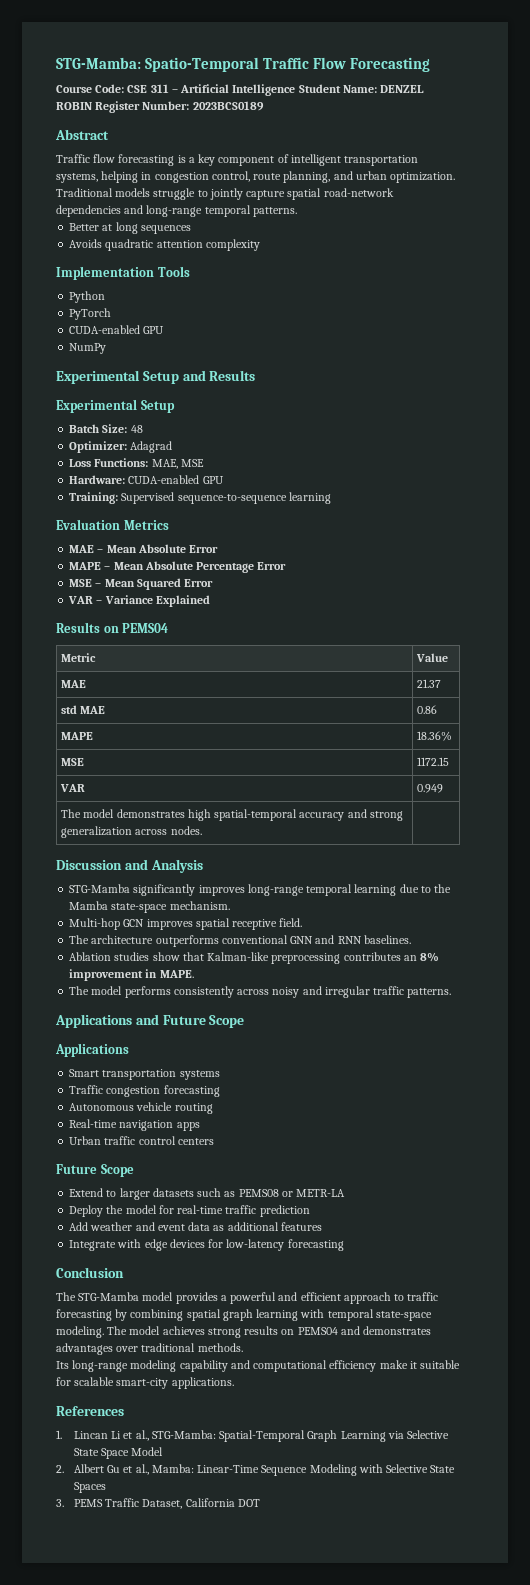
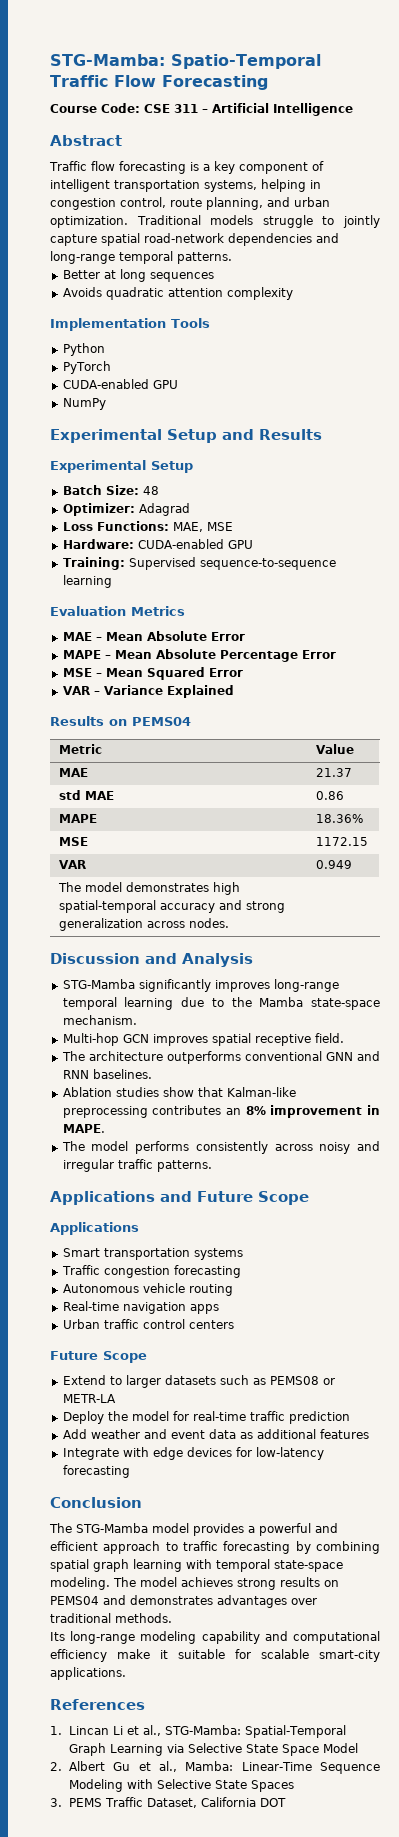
[298,84,425,93] [56,101,264,113] Student Name: DENZEL ROBIN Register Number: 2023BCS0189 -> (353, 109) none

